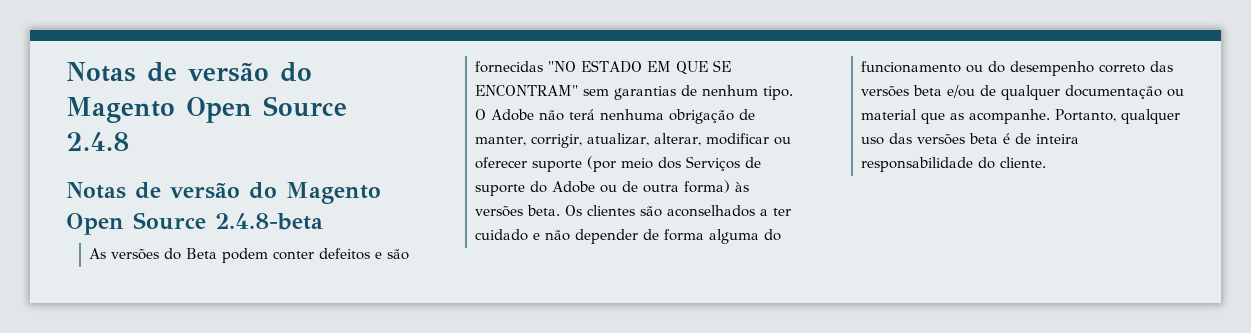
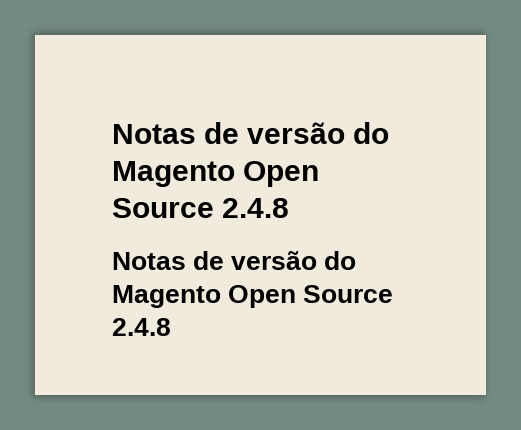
[215,213,323,230] [89,248,410,263] [475,60,732,75] [475,85,794,100] [475,109,756,124] [475,133,792,148] [475,156,762,172] [475,180,750,196] [475,205,792,217] [475,229,782,244] [861,61,1174,76] [861,85,1185,100] [861,109,1181,124] [861,133,1080,145] [861,157,1047,172] 2.4.8-beta // As versões do Beta podem conter defeitos e são fornecidas "NO ESTADO EM QUE SE ENCONTRAM" sem garantias de nenhum tipo. O Adobe não terá nenhuma obrigação de manter, corrigir, atualizar, alterar, modificar ou oferecer suporte (por meio dos Serviços de suporte do Adobe ou de outra forma) às versões beta. Os clientes são aconselhados a ter cuidado e não depender de forma alguma do funcionamento ou do desempenho correto das versões beta e/ou de qualquer documentação ou material que as acompanhe. Portanto, qualquer uso das versões beta é de inteira responsabilidade do cliente. -> [112,318,171,336] 2.4.8

